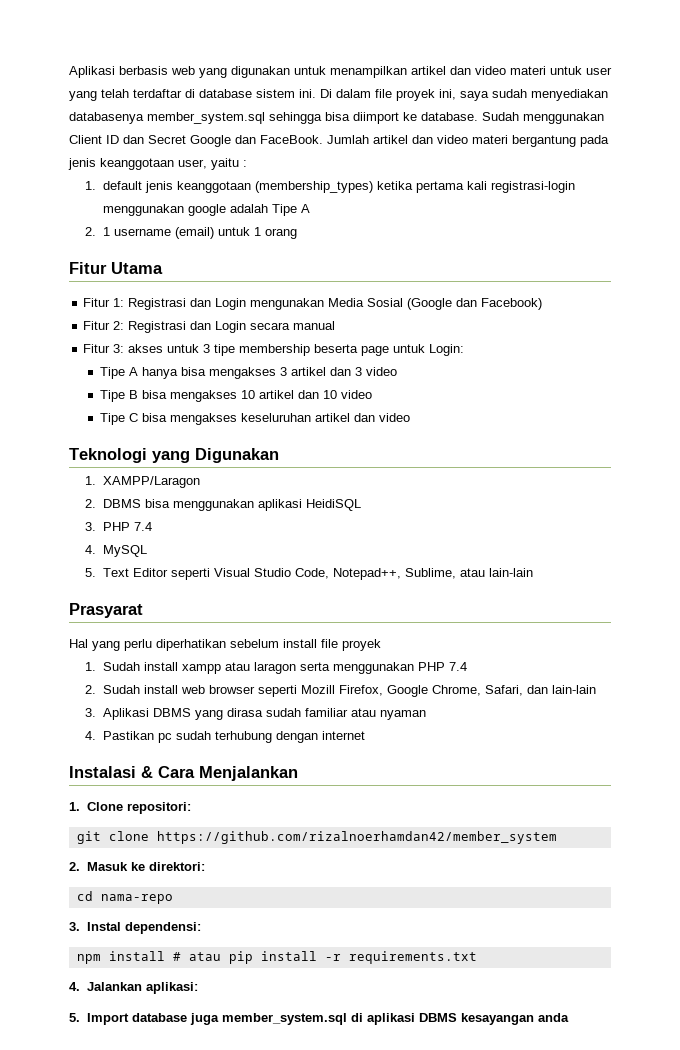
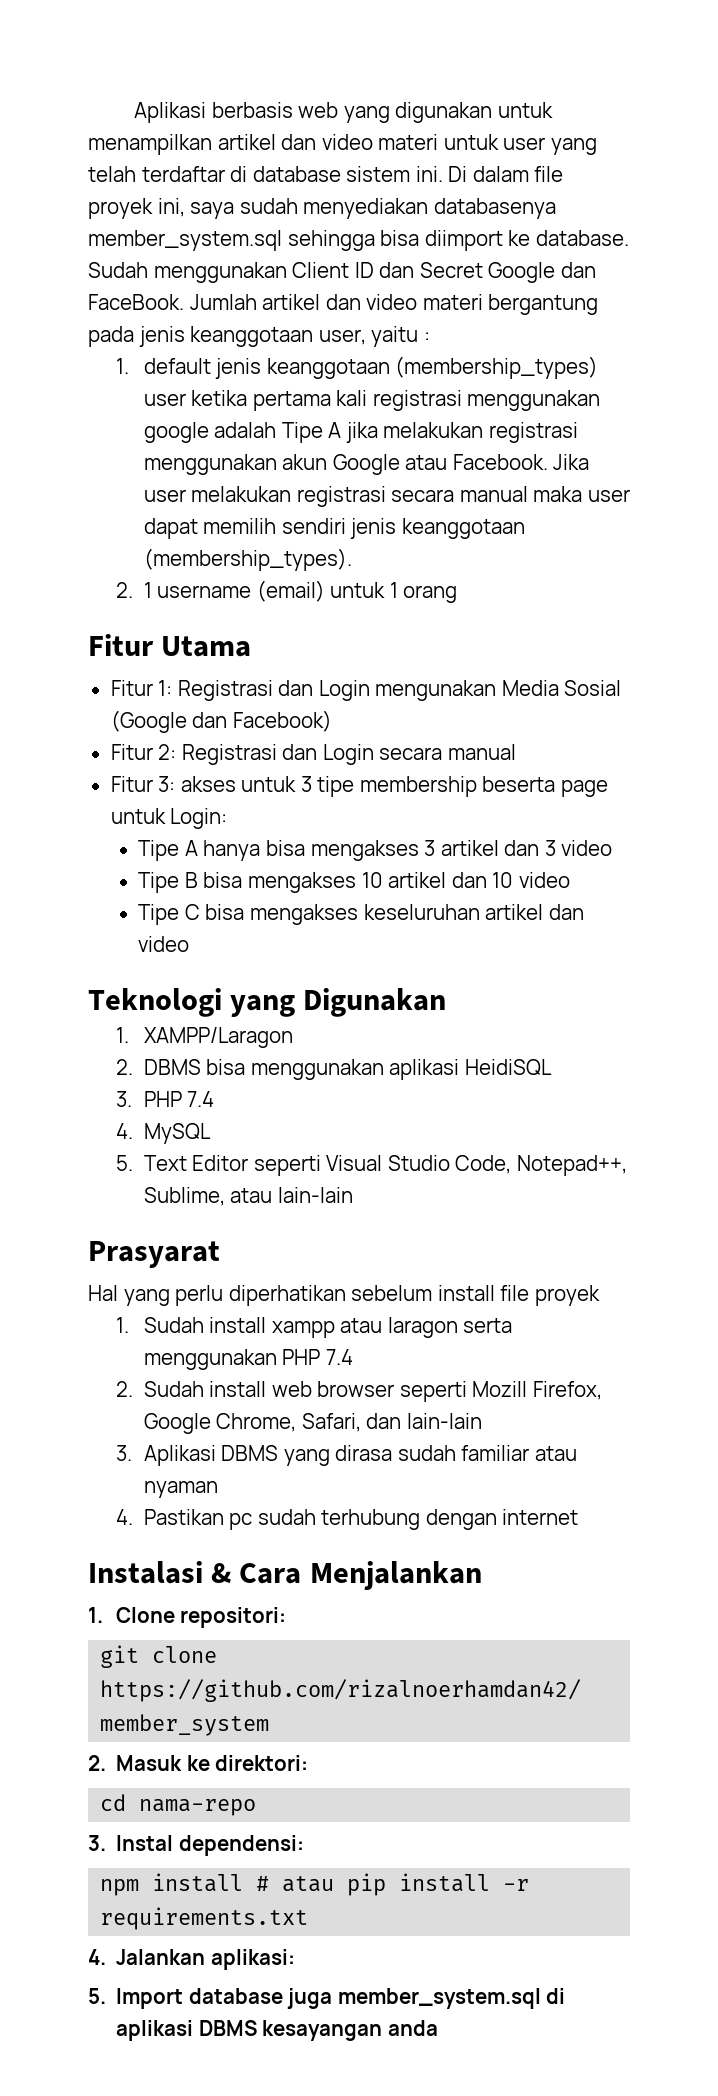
(373, 187) none -> [143,393,186,406] user
[490,181,575,193] registrasi-login -> [372,390,462,411] registrasi
(310, 208) none -> [345,422,578,443] [143,454,590,475] [143,486,630,507] [143,518,525,539] [143,548,352,571] jika melakukan registrasi menggunakan akun Google atau Facebook. Jika user melakukan registrasi secara manual maka user dapat memilih sendiri jenis keanggotaan (membership_types).

